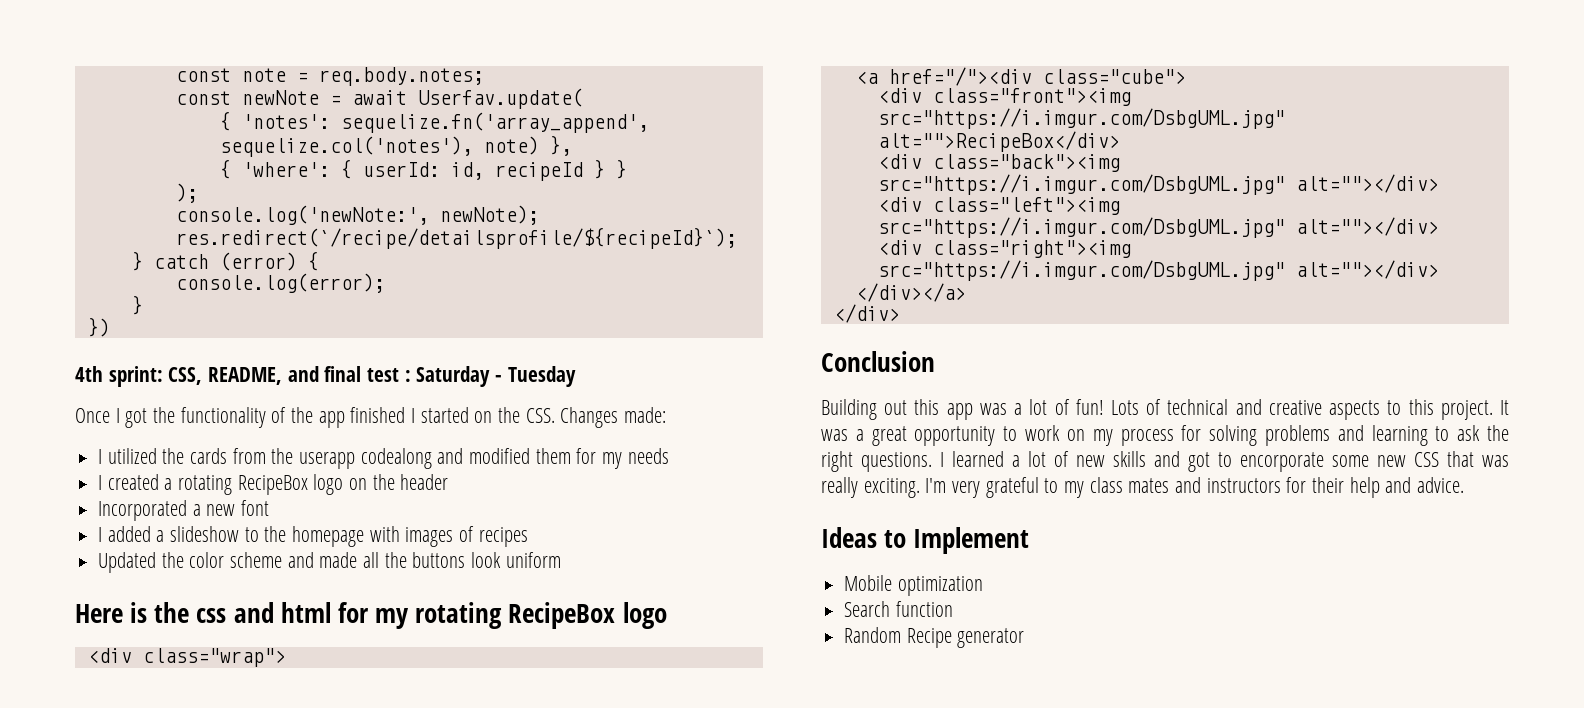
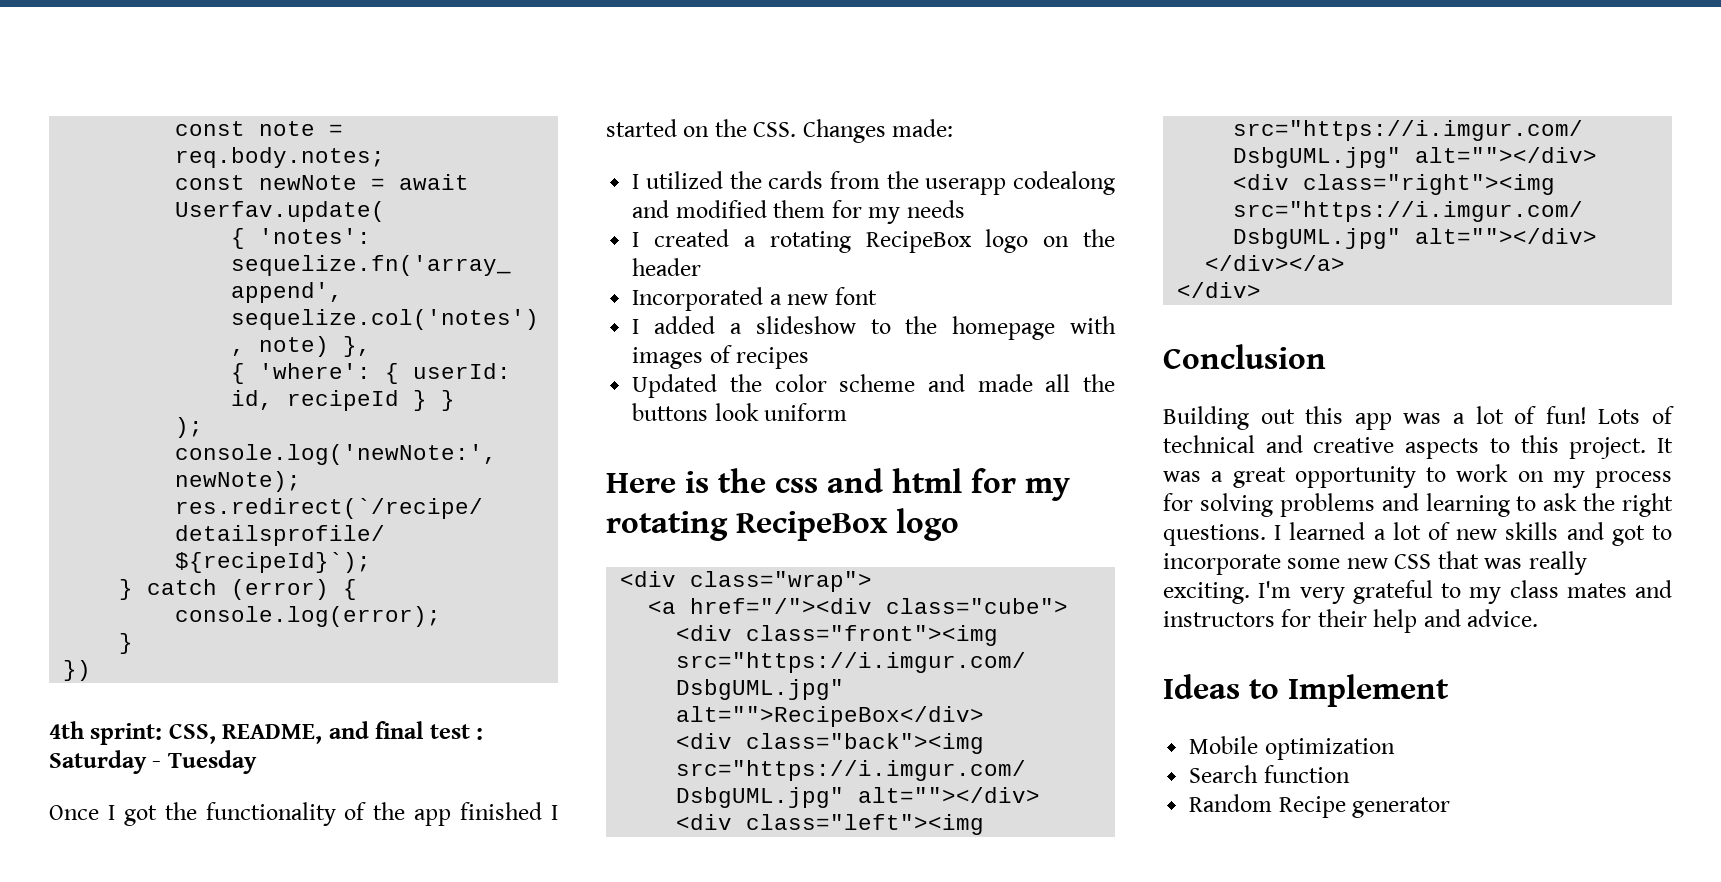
[1240,452,1324,472] encorporate -> [1163,553,1281,575] incorporate

